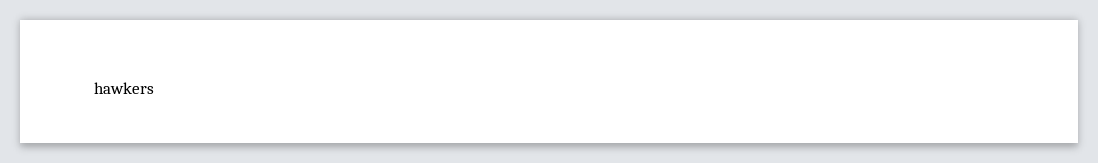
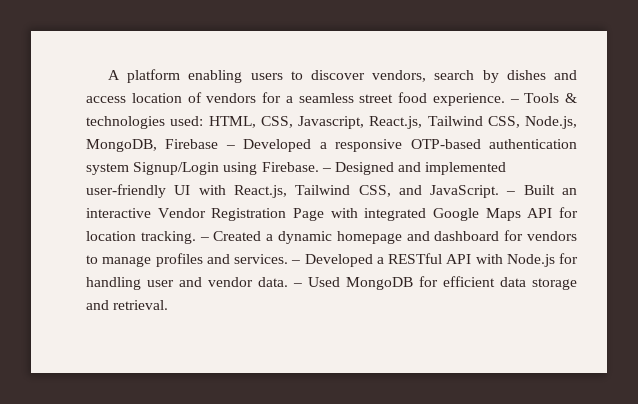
[94,82,154,94] hawkers -> [107,69,577,83] [86,92,577,106] [86,116,577,129] [86,139,577,152] [86,162,507,175] [86,184,577,198] [86,207,578,221] [86,230,577,244] [86,253,578,267] [86,276,577,290] [86,300,169,310] A platform enabling users to discover vendors, search by dishes and access location of vendors for a seamless street food experience. – Tools & technologies used: HTML, CSS, Javascript, React.js, Tailwind CSS, Node.js, MongoDB, Firebase – Developed a responsive OTP-based authentication system Signup/Login using Firebase. – Designed and implemented user-friendly UI with React.js, Tailwind CSS, and JavaScript. – Built an interactive Vendor Registration Page with integrated Google Maps API for location tracking. – Created a dynamic homepage and dashboard for vendors to manage profiles and services. – Developed a RESTful API with Node.js for handling user and vendor data. – Used MongoDB for efficient data storage and retrieval.

